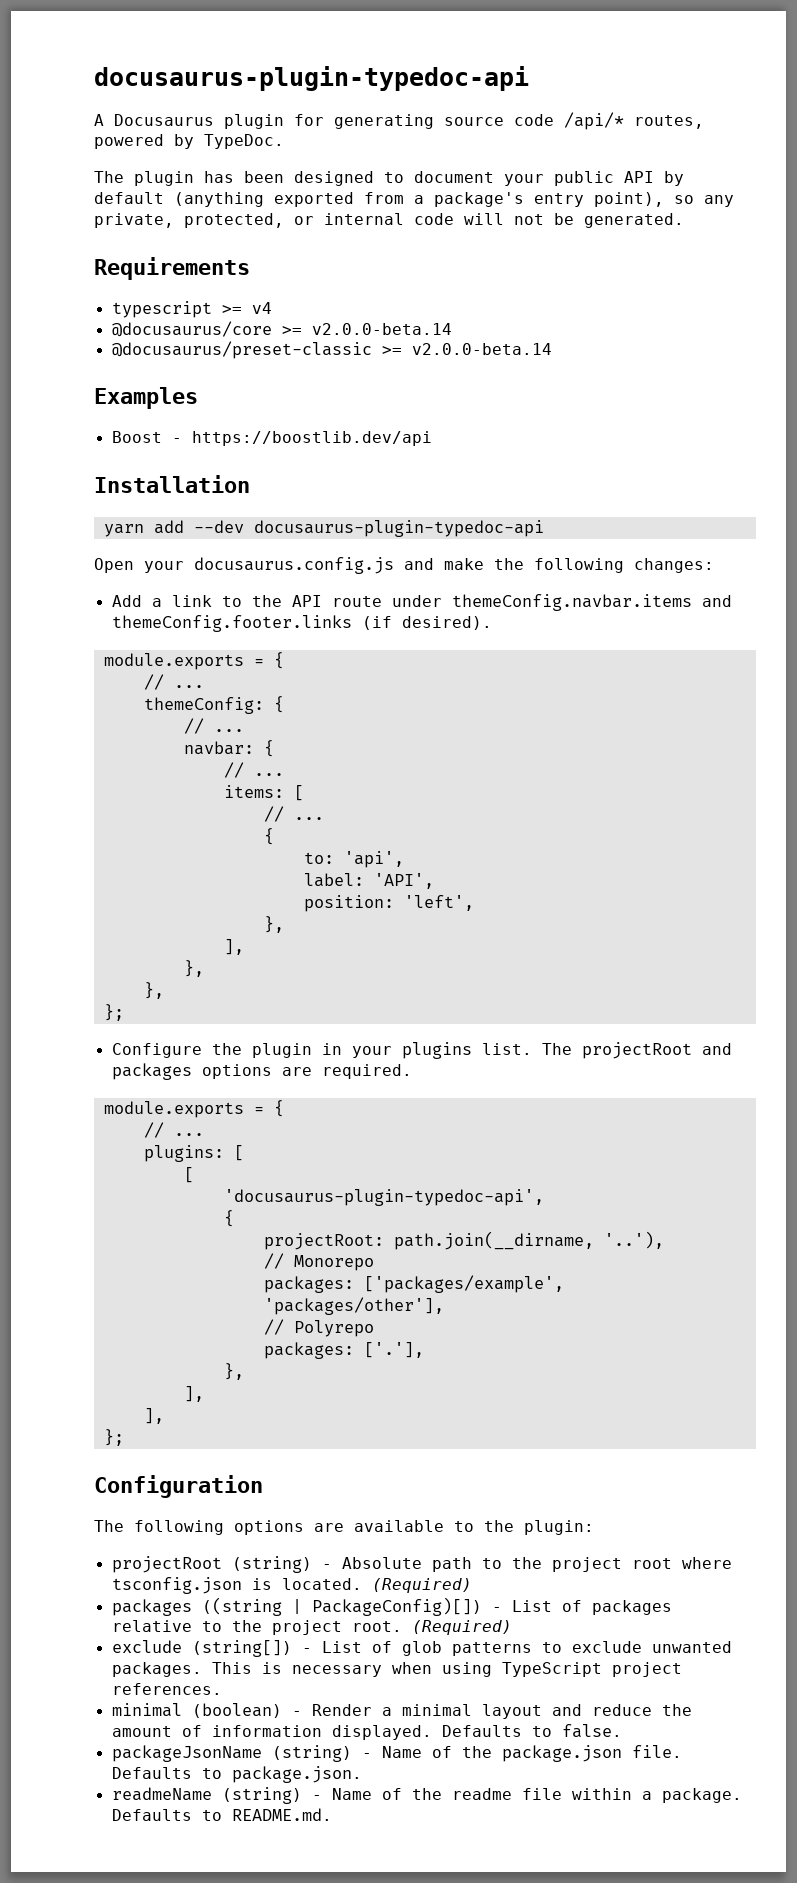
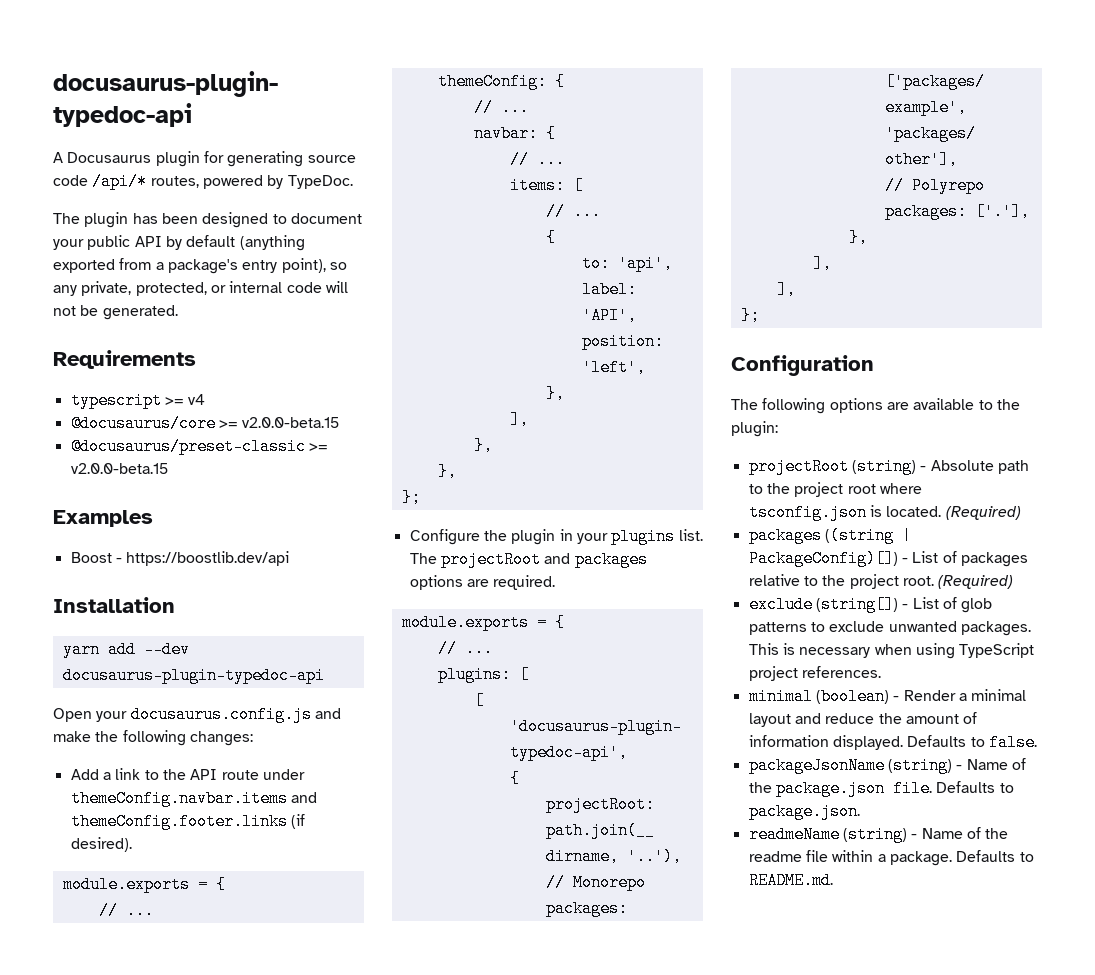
[311,323,452,335] v2.0.0-beta.14 -> [242,417,340,428] v2.0.0-beta.15
[411,343,552,355] v2.0.0-beta.14 -> [70,463,168,474] v2.0.0-beta.15

